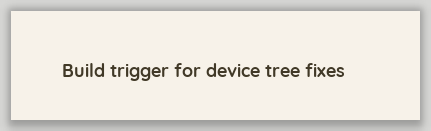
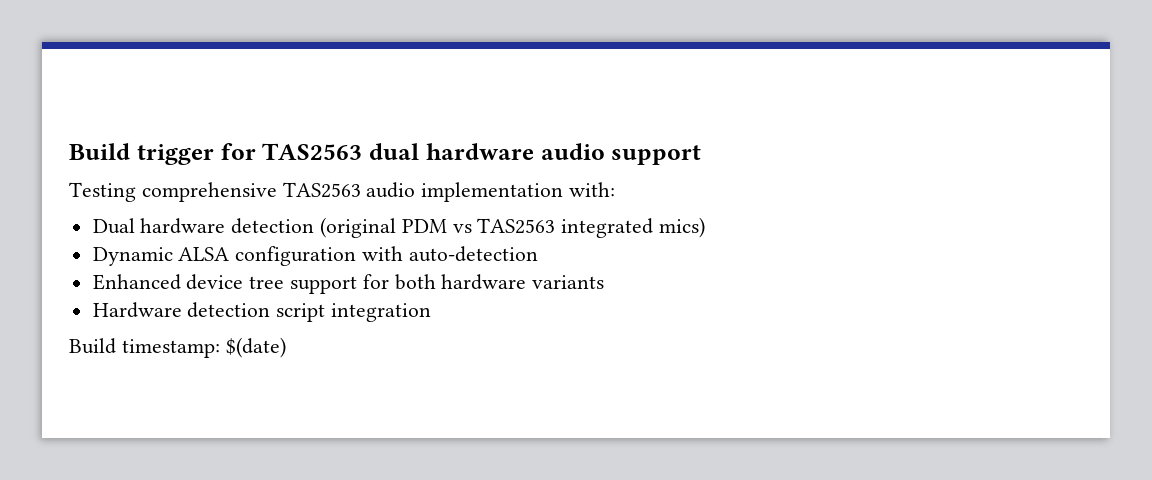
[206,63,345,77] device tree fixes -> [262,143,702,165] [69,182,616,202] [92,217,706,238] [92,246,538,266] [92,274,605,294] [92,302,432,322] [69,337,286,358] TAS2563 dual hardware audio support // Testing comprehensive TAS2563 audio implementation with: // Dual hardware detection (original PDM vs TAS2563 integrated mics) // Dynamic ALSA configuration with auto-detection // Enhanced device tree support for both hardware variants // Hardware detection script integration // Build timestamp: $(date)

